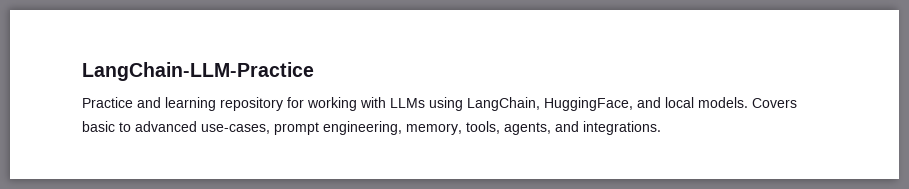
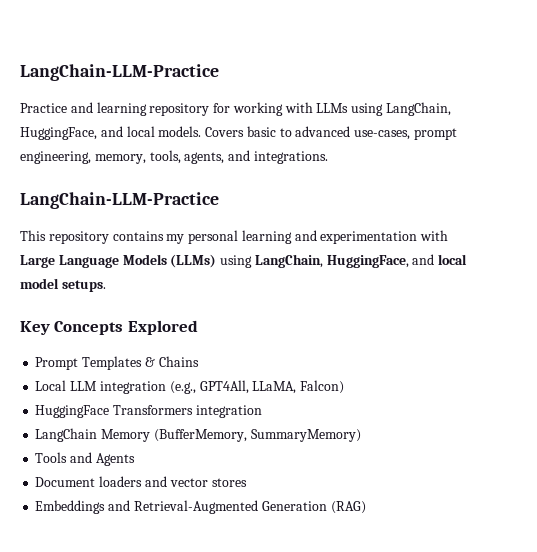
(661, 128) none -> [20,192,219,209] [20,230,449,244] [20,254,468,268] [20,278,106,292] [20,320,198,335] [35,356,199,370] [35,380,345,394] [35,405,262,418] [35,428,361,442] [35,452,135,466] [35,476,247,487] [35,500,366,514] // LangChain-LLM-Practice // This repository contains my personal learning and experimentation with Large Language Models (LLMs) using LangChain, HuggingFace, and local model setups. // Key Concepts Explored // Prompt Templates & Chains // Local LLM integration (e.g., GPT4All, LLaMA, Falcon) // HuggingFace Transformers integration // LangChain Memory (BufferMemory, SummaryMemory) // Tools and Agents // Document loaders and vector stores // Embeddings and Retrieval-Augmented Generation (RAG)

